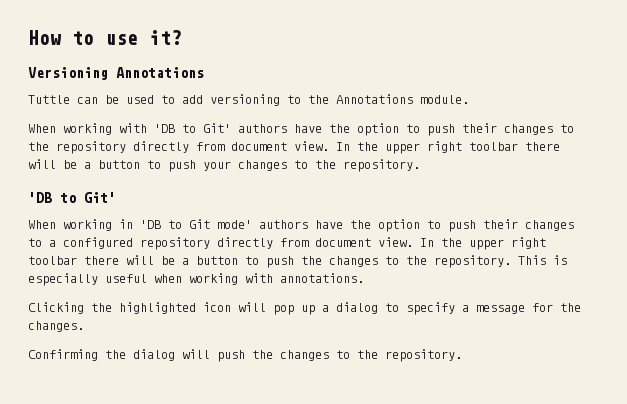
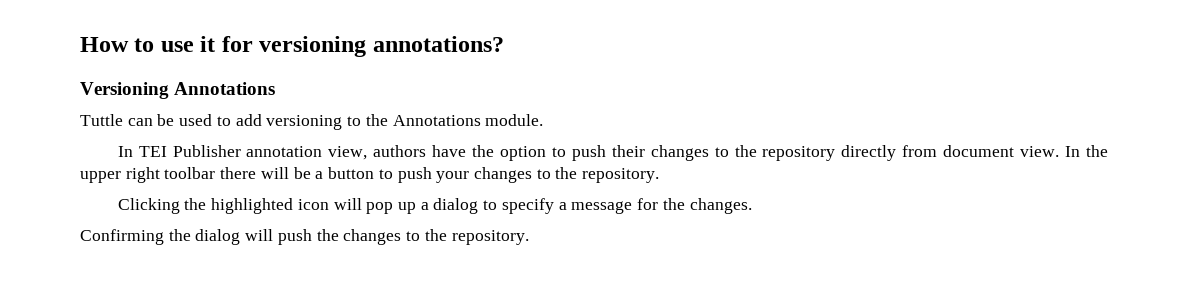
[149,30,182,45] it? -> [200,36,504,57] it for versioning annotations?
[28,123,231,135] When working with 'DB to Git' -> [117,145,368,160] In TEI Publisher annotation view,
[28,192,116,203] [28,219,574,232] [28,237,546,250] [28,255,567,268] [28,273,364,286] // 'DB to Git' // When working in 'DB to Git mode' authors have the option to push their changes to a configured repository directly from document view. In the upper right toolbar there will be a button to push the changes to the repository. This is especially useful when working with annotations. -> (660, 175) none

